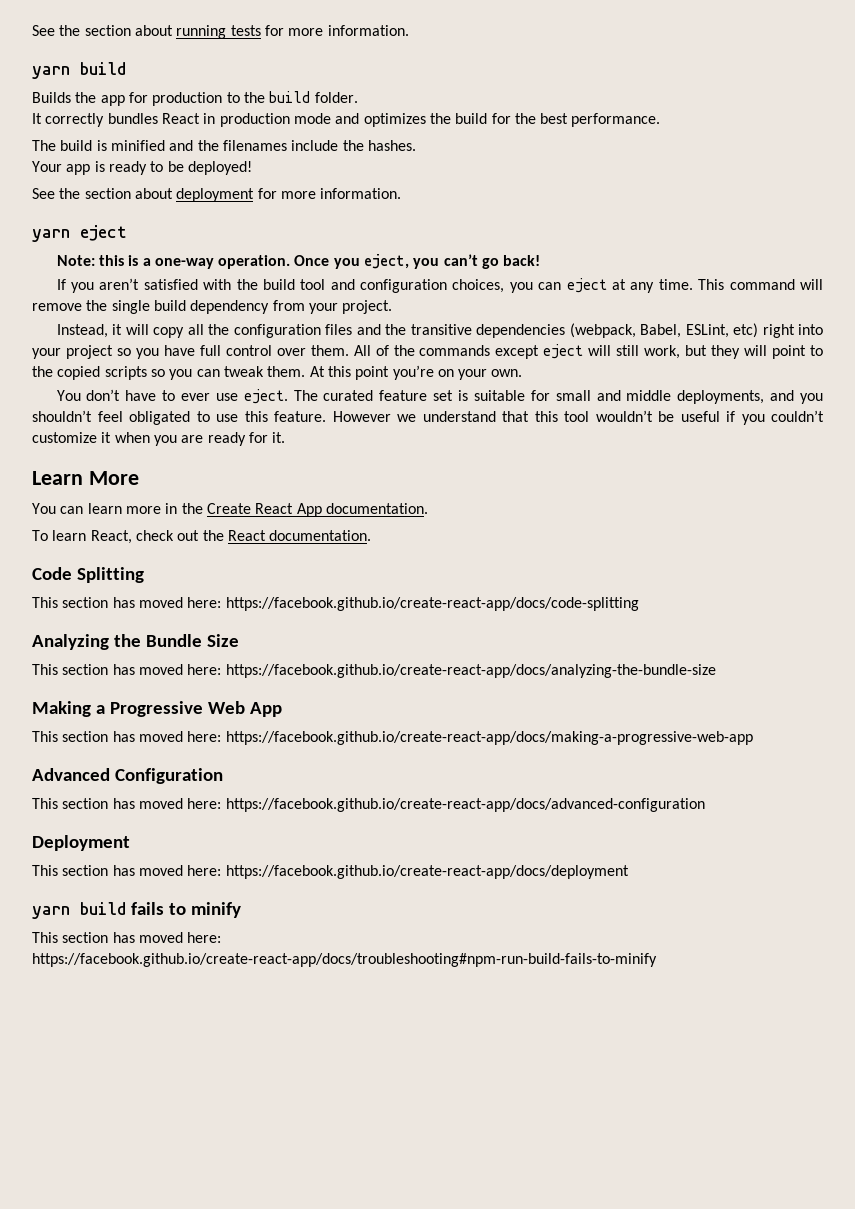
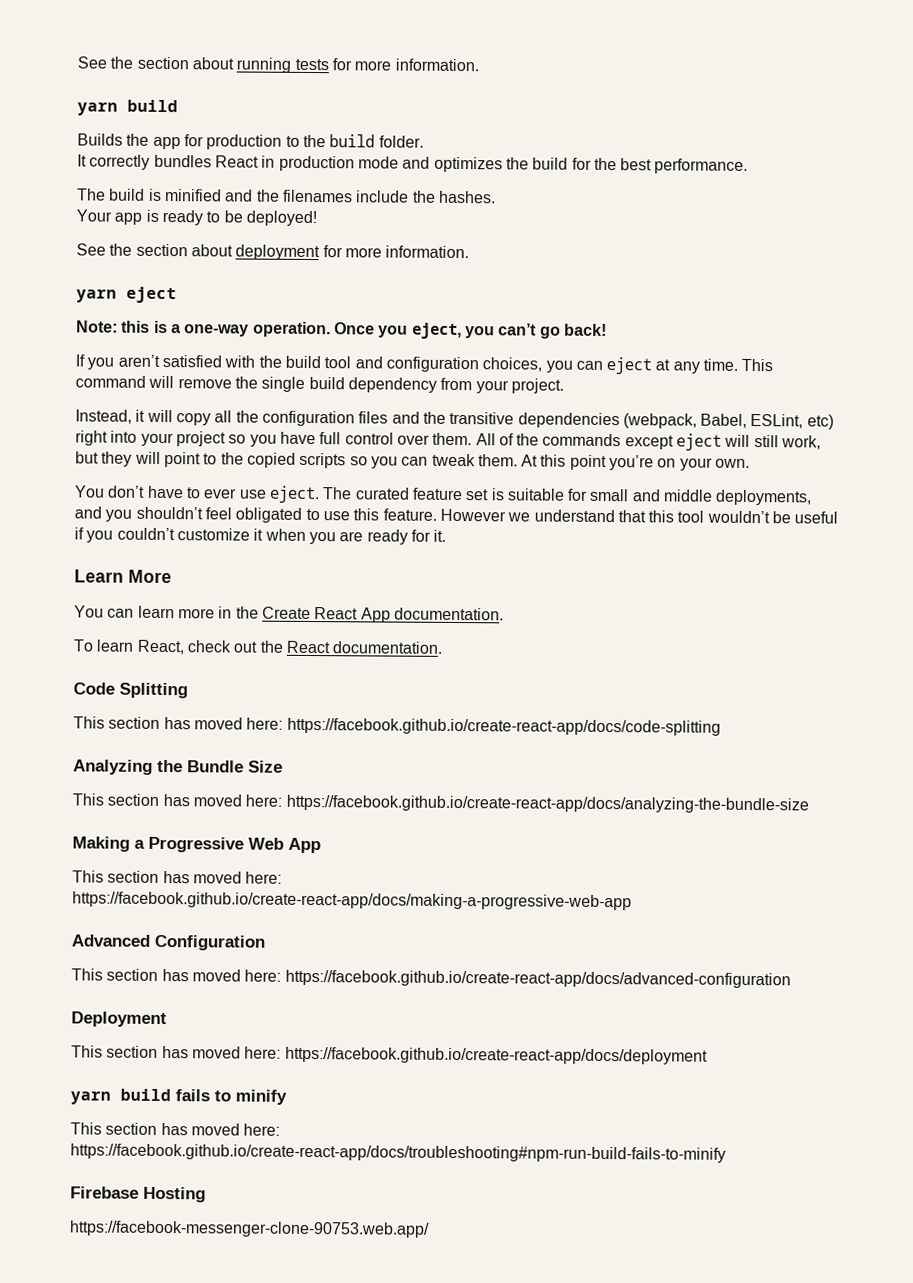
(657, 960) none -> [70,1186,206,1203] [69,1220,430,1238] // Firebase Hosting // https://facebook-messenger-clone-90753.web.app/

